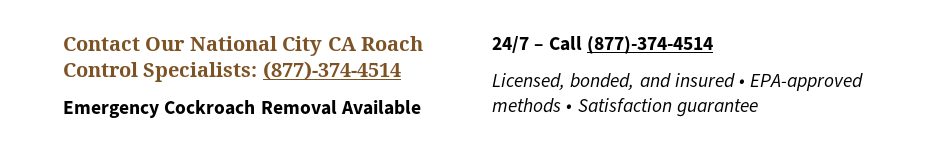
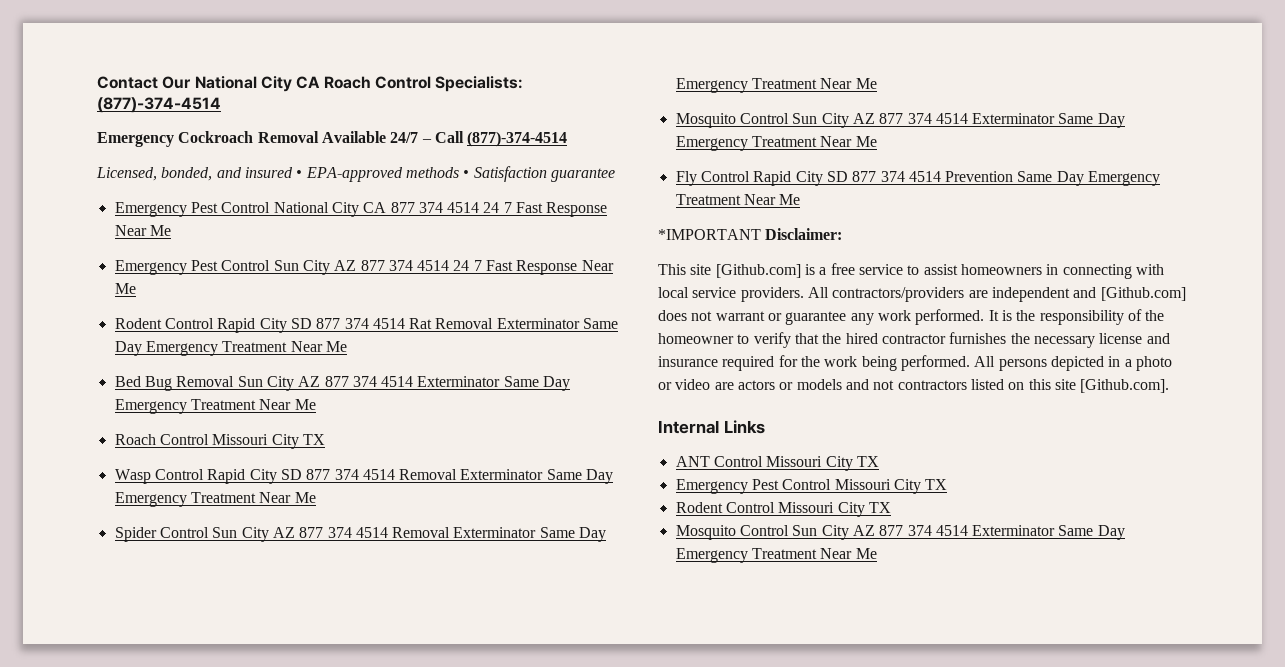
(758, 107) none -> [114,202,608,217] [114,225,171,236] [114,260,614,275] [114,283,136,294] [114,318,619,333] [114,341,347,356] [114,376,571,391] [114,399,316,414] [114,434,325,449] [114,469,614,484] [114,492,316,507] [114,527,607,542] [675,78,877,93] [675,113,1125,128] [675,136,877,151] [675,171,1161,186] [675,194,801,205] [658,228,843,240] [658,263,1164,279] [658,287,1186,302] [658,309,1165,325] [658,332,1170,348] [658,355,1172,371] [658,379,1170,393] [658,420,765,434] [675,456,879,471] [675,479,948,494] [675,502,891,517] [675,525,1125,540] [675,548,877,563] // Emergency Pest Control National City CA 877 374 4514 24 7 Fast Response Near Me // Emergency Pest Control Sun City AZ 877 374 4514 24 7 Fast Response Near Me // Rodent Control Rapid City SD 877 374 4514 Rat Removal Exterminator Same Day Emergency Treatment Near Me // Bed Bug Removal Sun City AZ 877 374 4514 Exterminator Same Day Emergency Treatment Near Me // Roach Control Missouri City TX // Wasp Control Rapid City SD 877 374 4514 Removal Exterminator Same Day Emergency Treatment Near Me // Spider Control Sun City AZ 877 374 4514 Removal Exterminator Same Day Emergency Treatment Near Me // Mosquito Control Sun City AZ 877 374 4514 Exterminator Same Day Emergency Treatment Near Me // Fly Control Rapid City SD 877 374 4514 Prevention Same Day Emergency Treatment Near Me // *IMPORTANT Disclaimer: // This site [Github.com] is a free service to assist homeowners in connecting with local service providers. All contractors/providers are independent and [Github.com] does not warrant or guarantee any work performed. It is the responsibility of the homeowner to verify that the hired contractor furnishes the necessary license and insurance required for the work being performed. All persons depicted in a photo or video are actors or models and not contractors listed on this site [Github.com]. // Internal Links // ANT Control Missouri City TX // Emergency Pest Control Missouri City TX // Rodent Control Missouri City TX // Mosquito Control Sun City AZ 877 374 4514 Exterminator Same Day Emergency Treatment Near Me

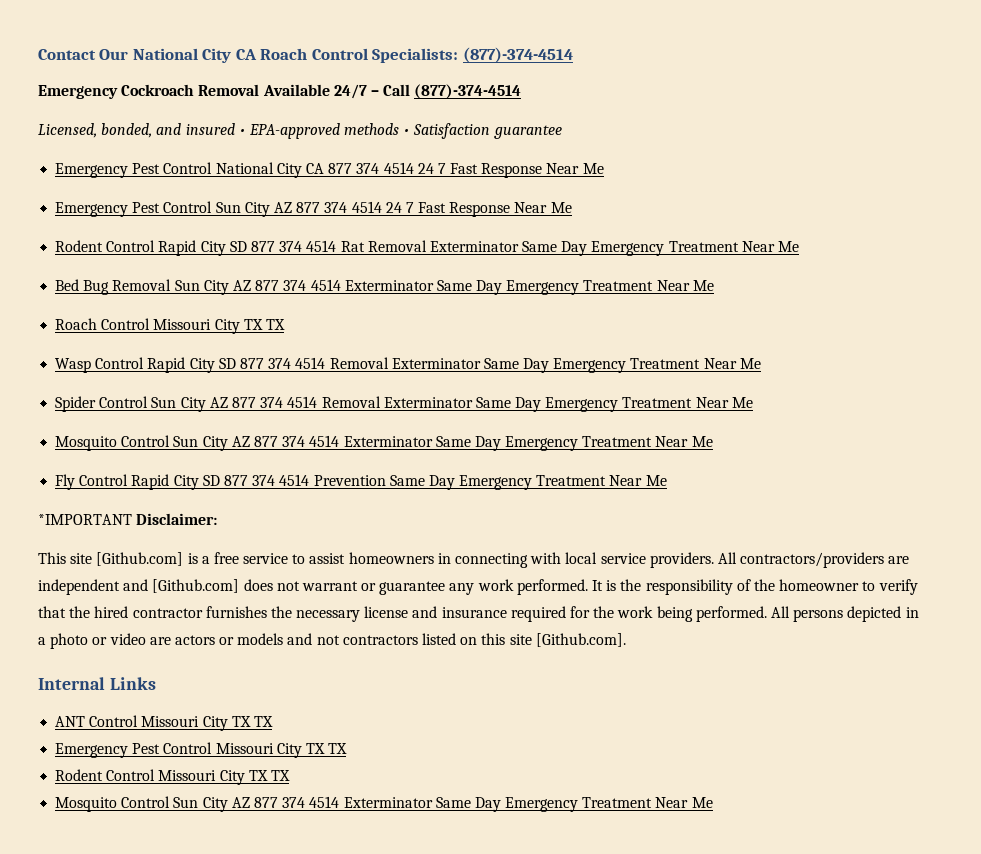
(325, 439) none -> [265,319,285,330] TX
(879, 461) none -> [253,716,273,727] TX
(948, 484) none -> [328,743,348,754] TX
(891, 507) none -> [270,770,290,781] TX

